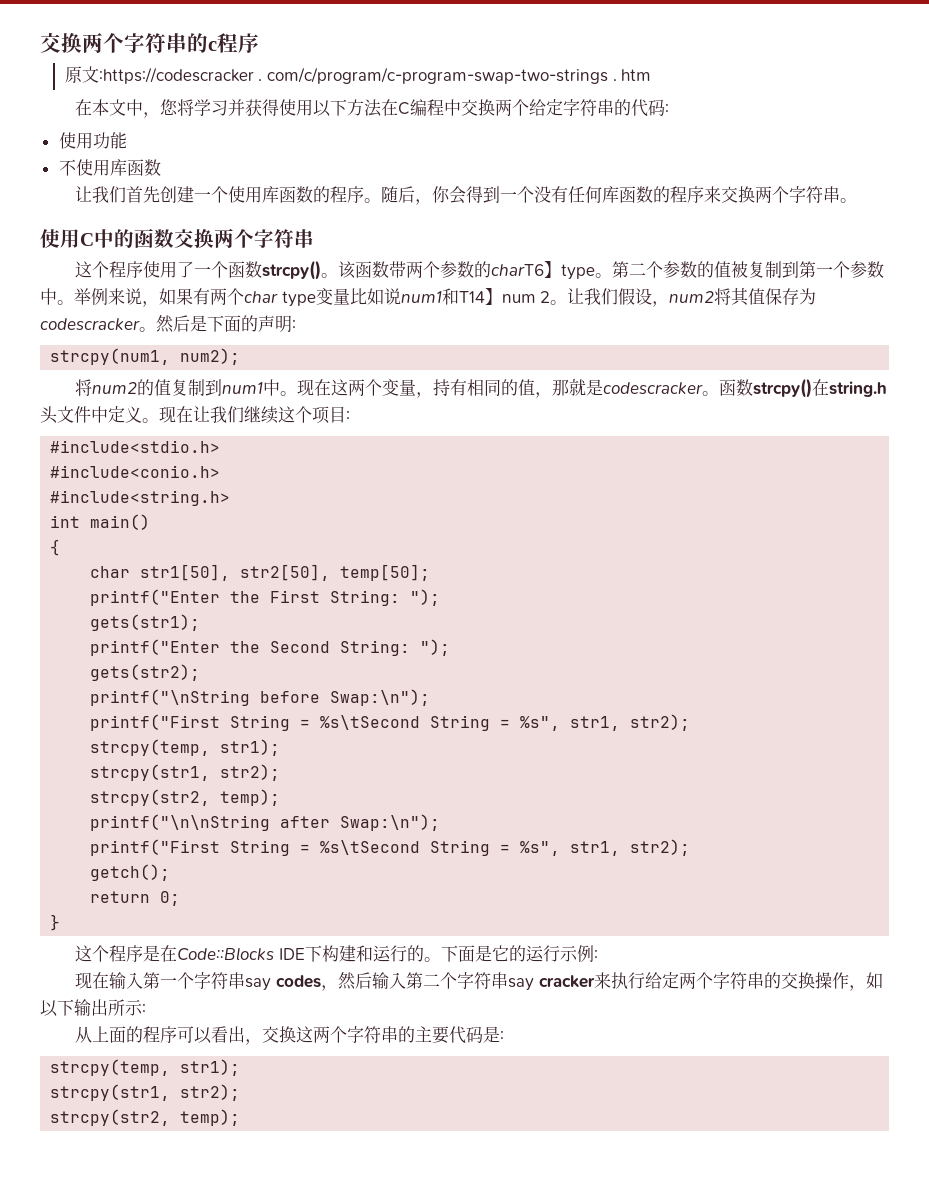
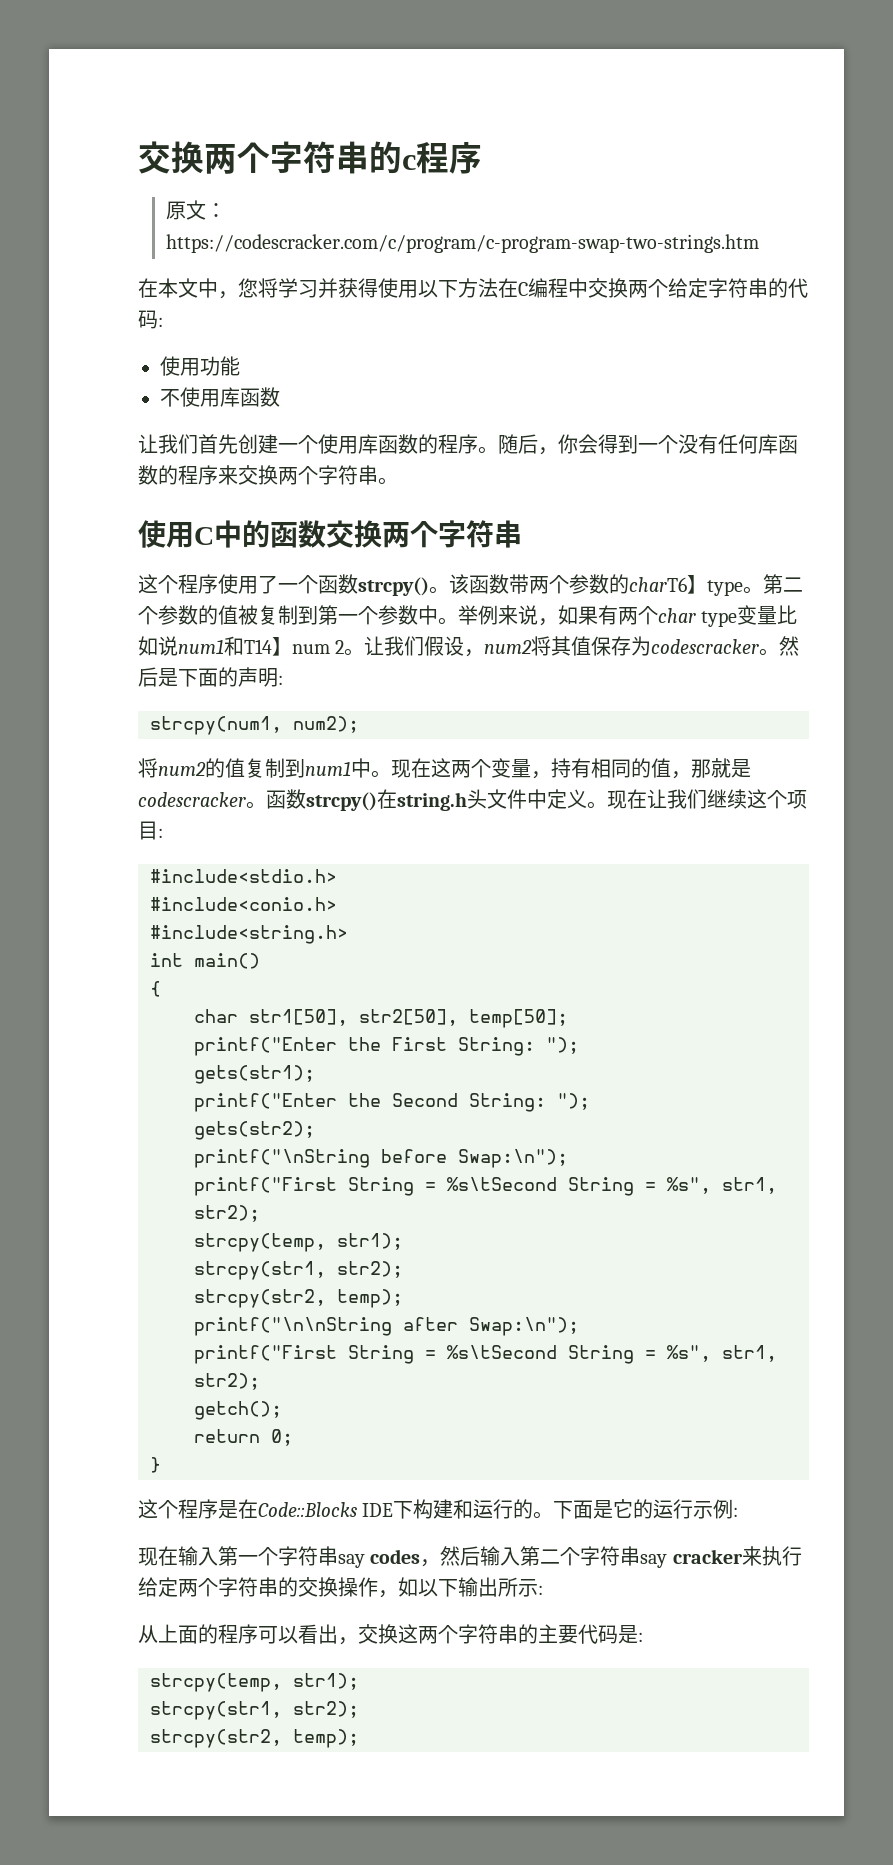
[98,67,652,84] :https://codescracker . com/c/program/c-program-swap-two-strings . htm -> [205,203,226,218] [165,234,759,253] ：https://codescracker.com/c/program/c-program-swap-two-strings.htm

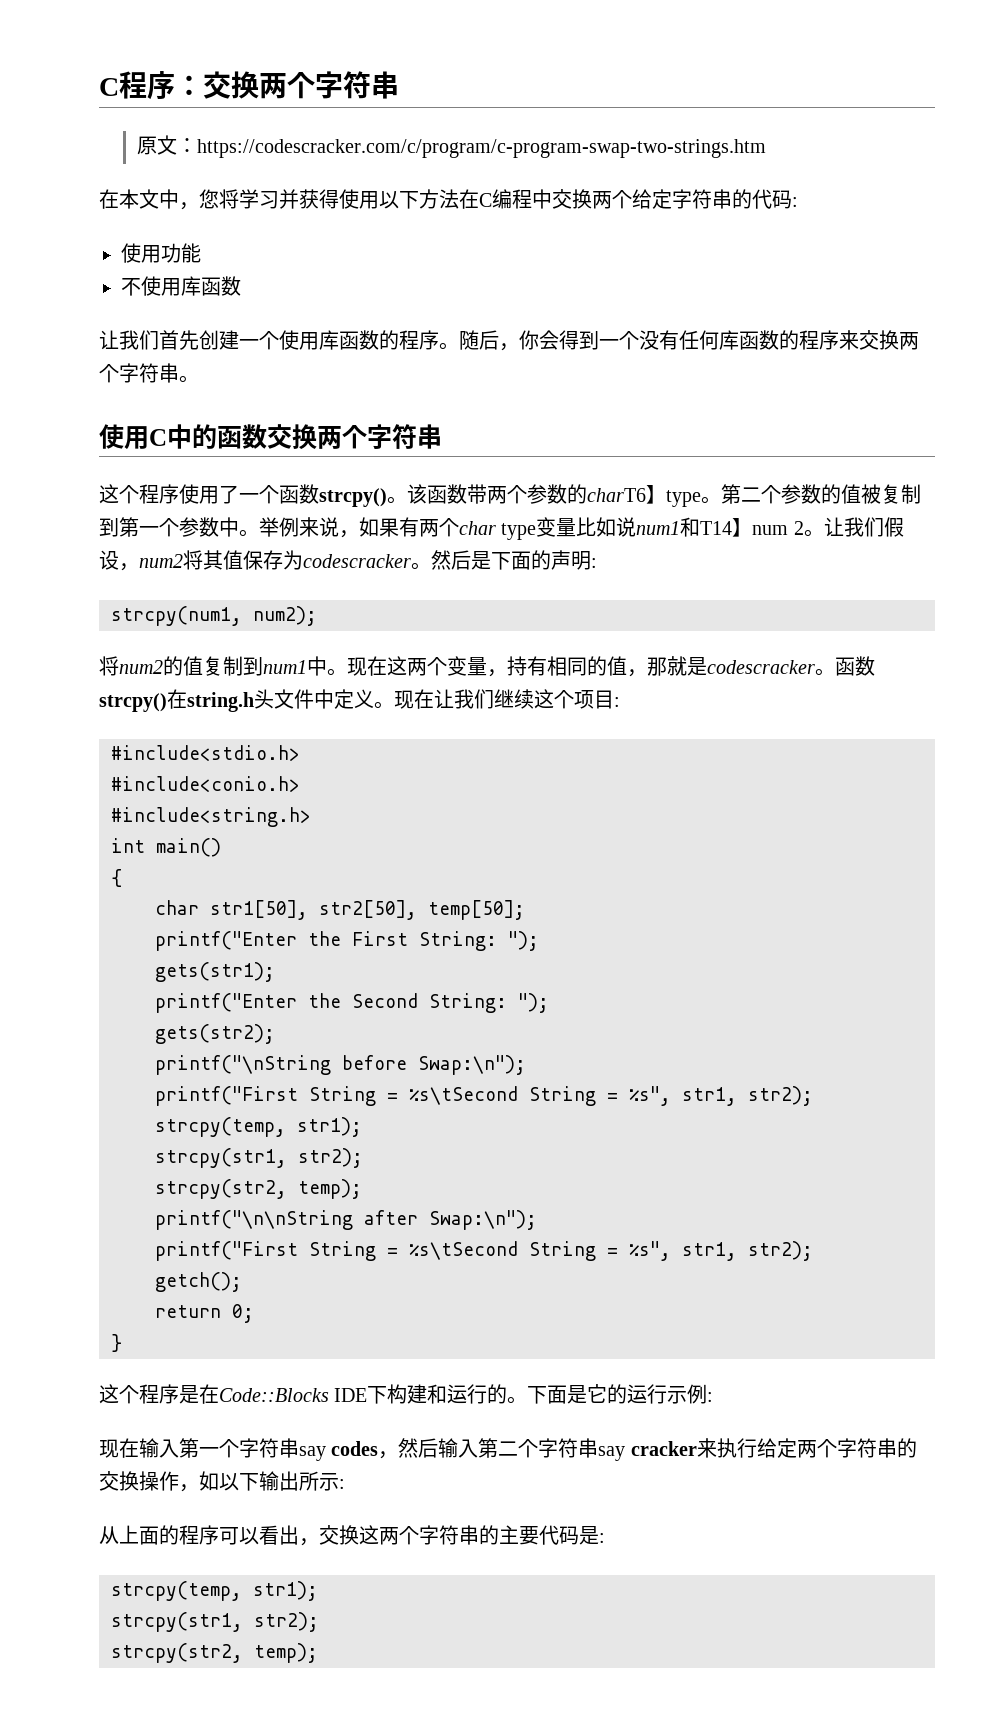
[138,141,482,174] 交换两个字符串的c程序 -> [99,71,399,100] C程序：交换两个字符串

